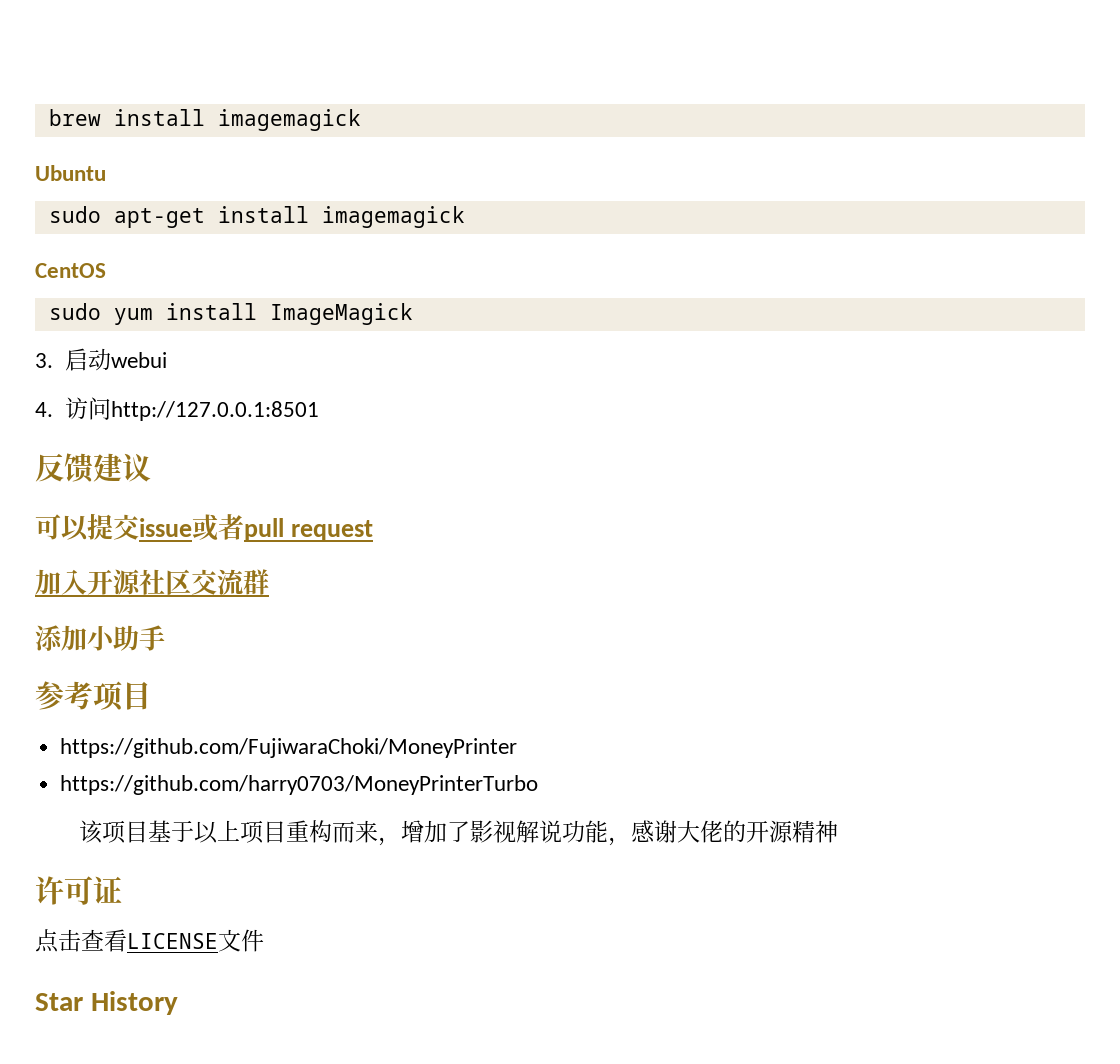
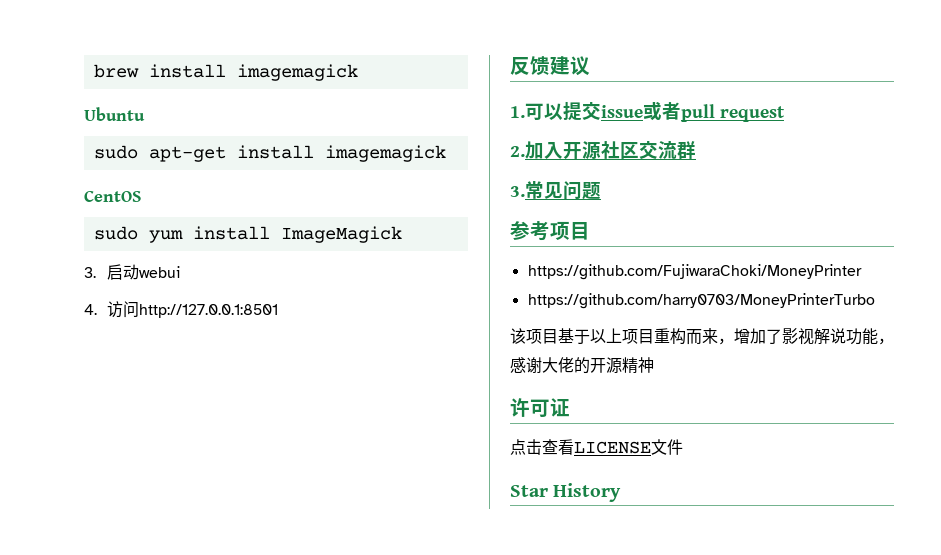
(151, 467) none -> [510,106,525,118] 1.
(374, 530) none -> [510,146,525,157] 2.
[35,625,165,651] 添加小助手 -> [510,181,601,200] 3.常见问题

